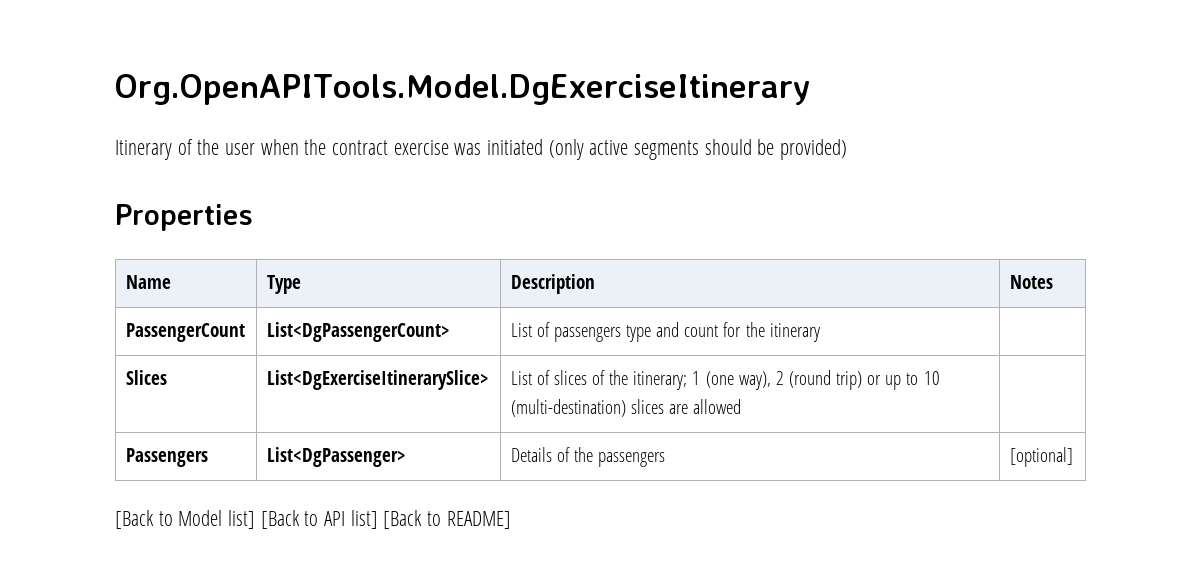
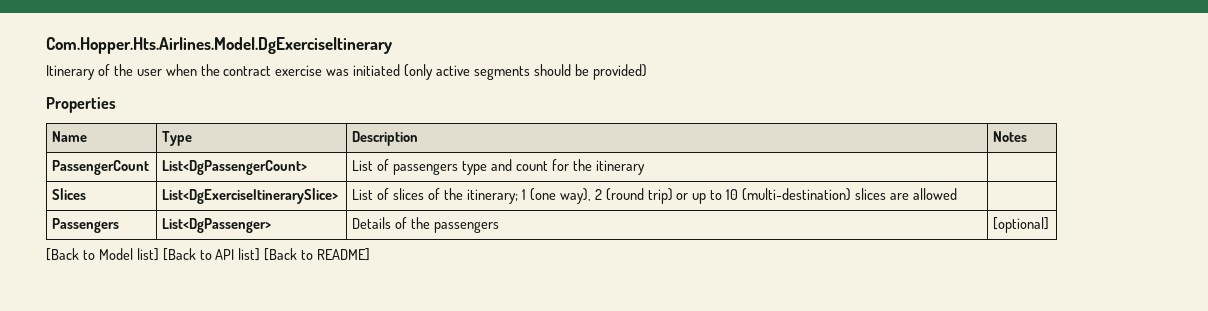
[115,74,810,105] Org.OpenAPITools.Model.DgExerciseItinerary -> [46,37,392,54] Com.Hopper.Hts.Airlines.Model.DgExerciseItinerary

